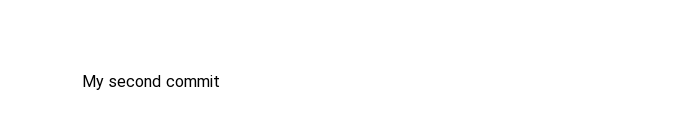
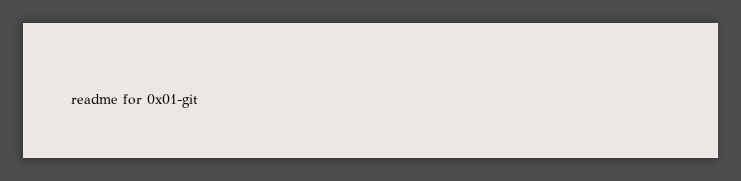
[82,75,220,90] My second commit -> [71,94,198,108] readme for 0x01-git

